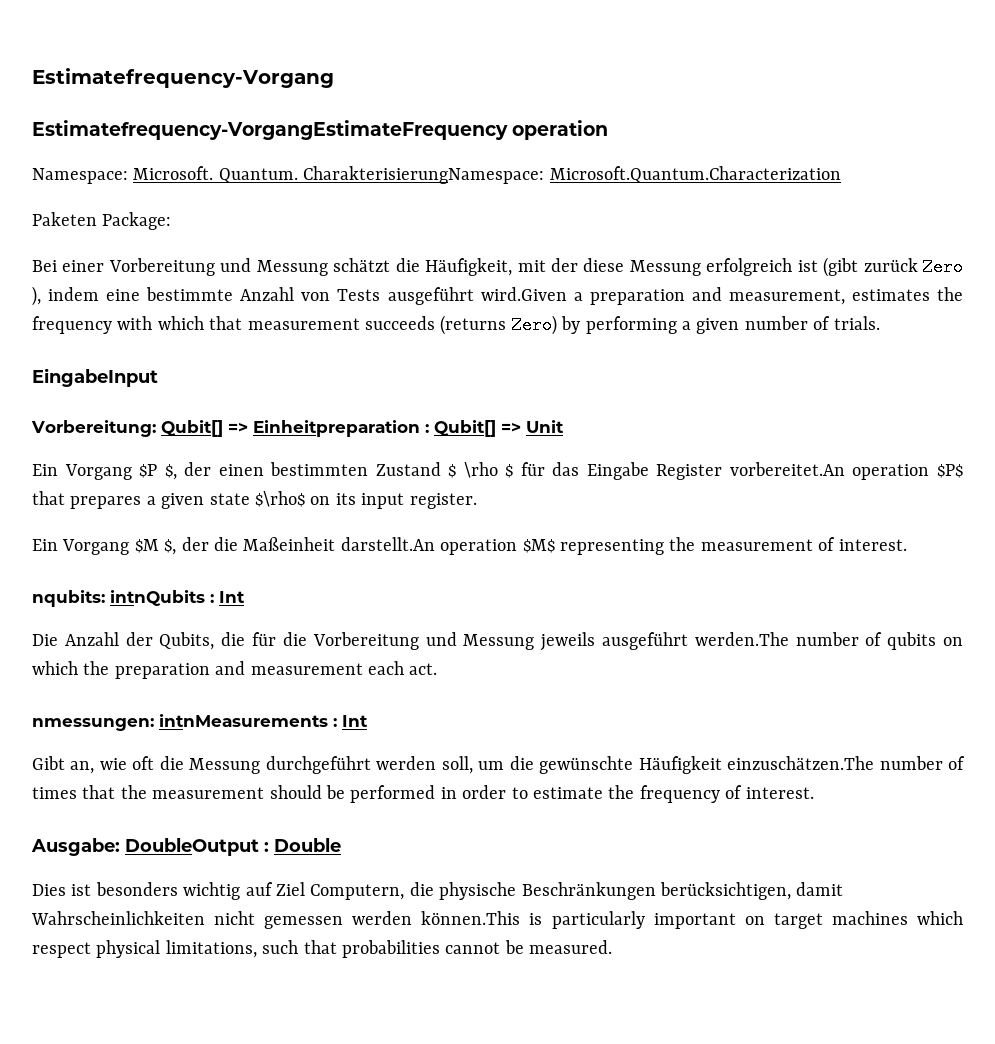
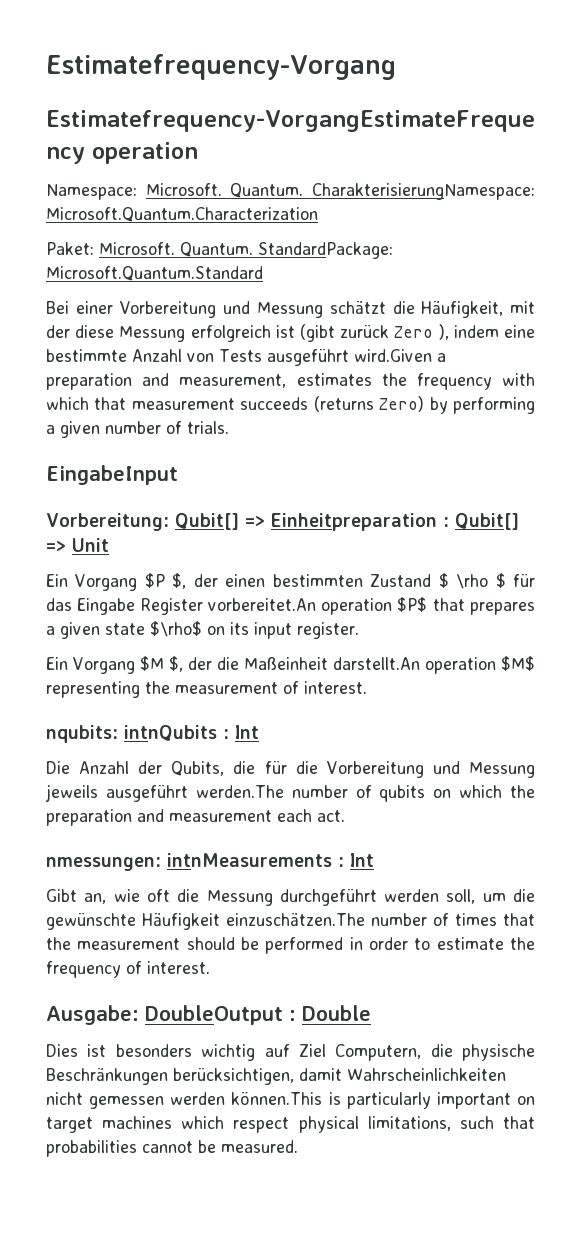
[32,212,172,230] Paketen Package: -> [46,242,393,259] [46,266,263,281] Paket: Microsoft. Quantum. StandardPackage: Microsoft.Quantum.Standard

